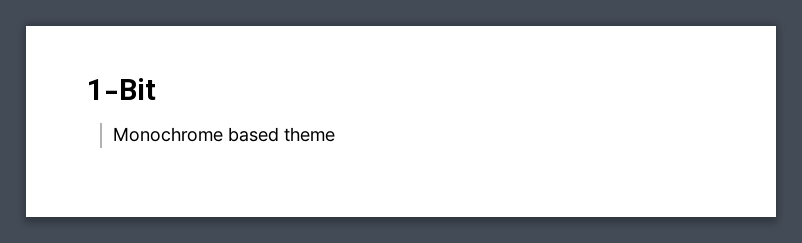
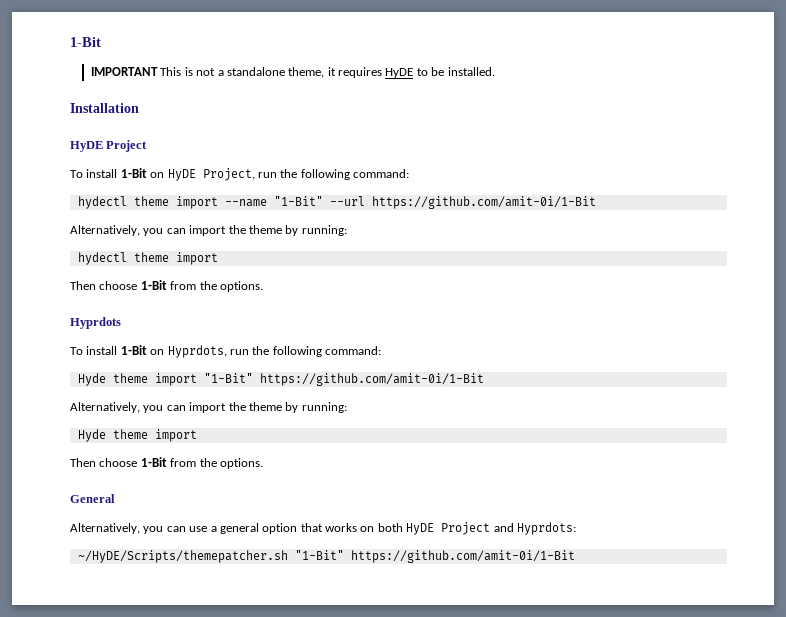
[112,127,335,142] Monochrome based theme -> [91,67,495,78] [70,103,139,113] [70,140,148,152] [70,168,409,181] [77,196,596,209] [70,225,347,236] [77,252,218,265] [70,280,263,292] [70,317,121,329] [70,345,381,358] [77,373,484,386] [70,402,347,413] [77,429,197,442] [70,457,263,469] [70,494,115,503] [70,522,576,535] [77,550,575,563] IMPORTANT This is not a standalone theme, it requires HyDE to be installed. // Installation // HyDE Project // To install 1-Bit on HyDE Project, run the following command: // hydectl theme import --name "1-Bit" --url https://github.com/amit-0i/1-Bit // Alternatively, you can import the theme by running: // hydectl theme import // Then choose 1-Bit from the options. // Hyprdots // To install 1-Bit on Hyprdots, run the following command: // Hyde theme import "1-Bit" https://github.com/amit-0i/1-Bit // Alternatively, you can import the theme by running: // Hyde theme import // Then choose 1-Bit from the options. // General // Alternatively, you can use a general option that works on both HyDE Project and Hyprdots: // ~/HyDE/Scripts/themepatcher.sh "1-Bit" https://github.com/amit-0i/1-Bit

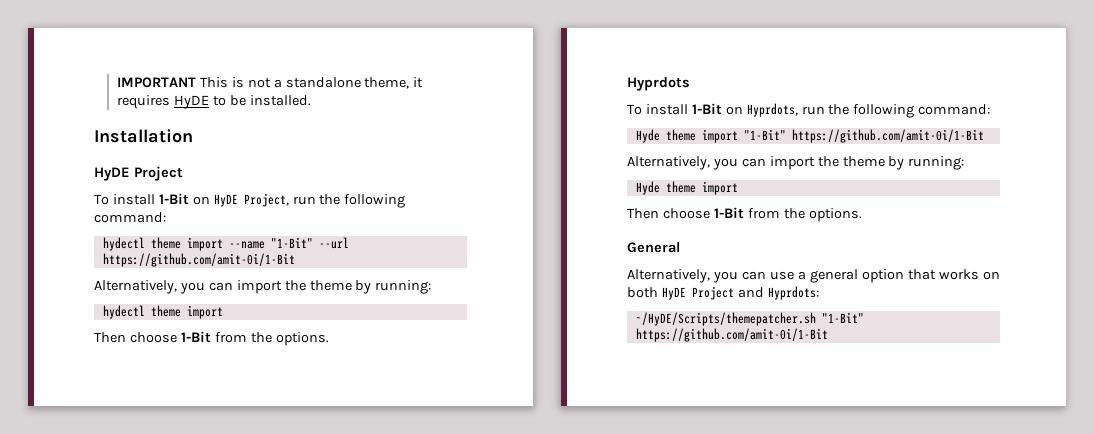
[70,37,101,47] 1-Bit // -> (116, 82) none

